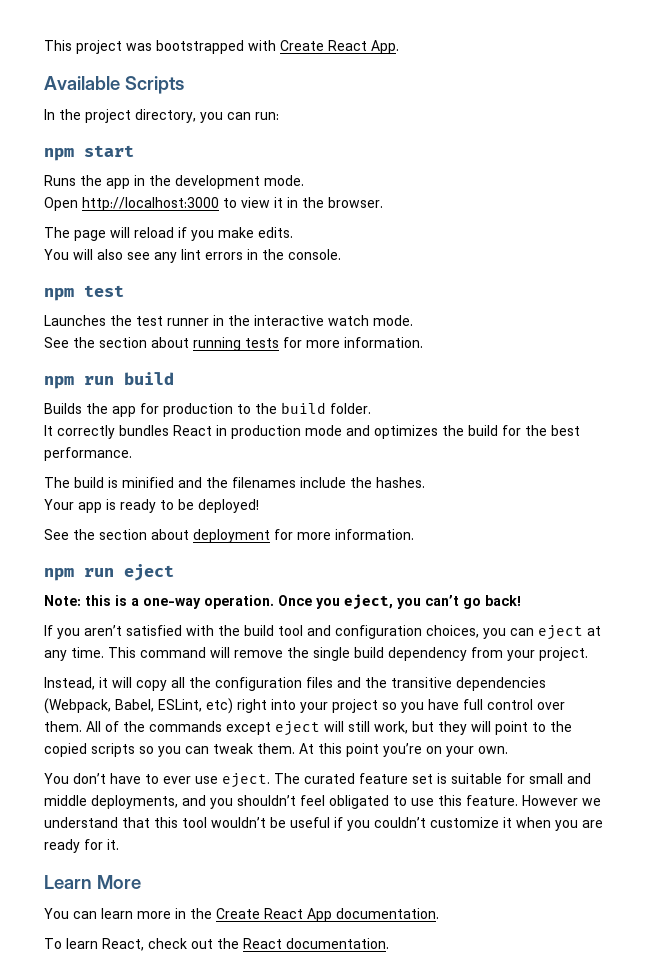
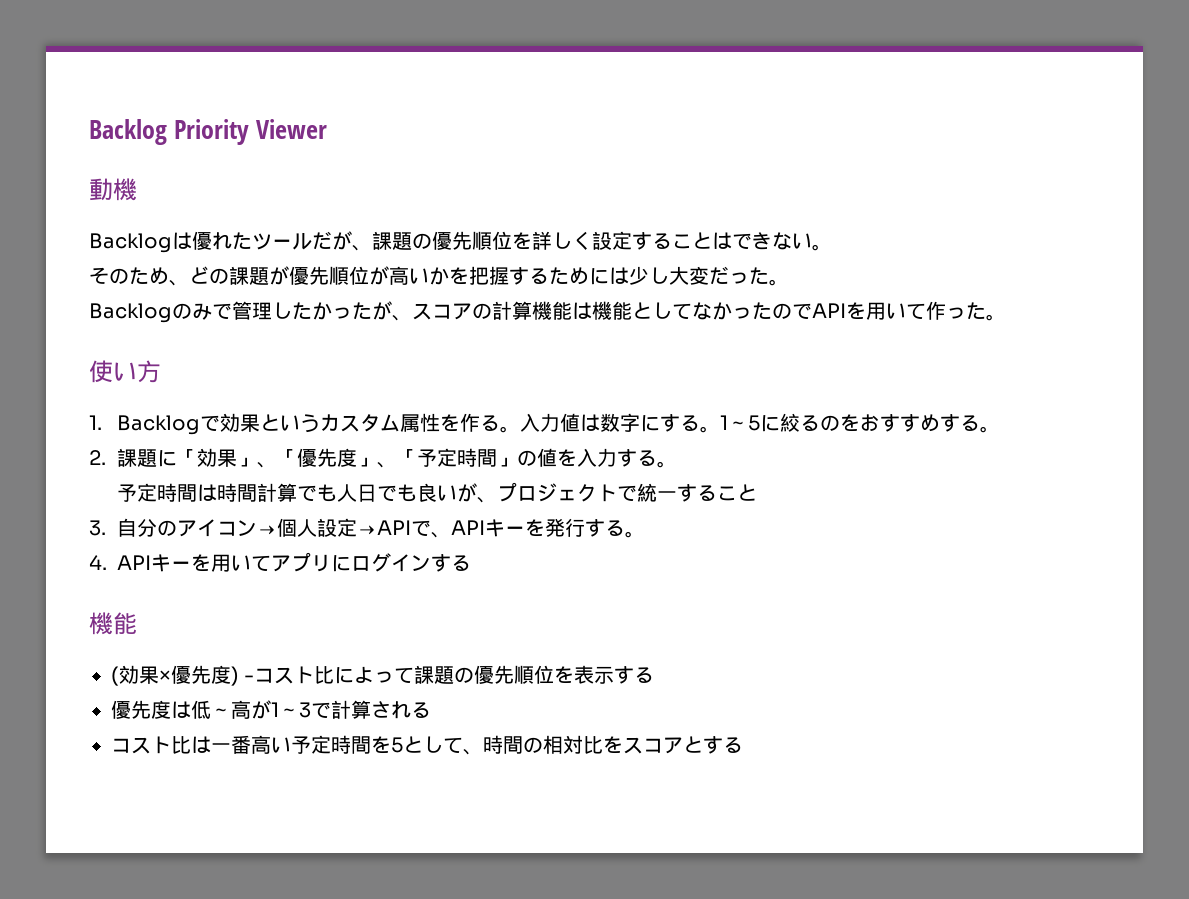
[44,40,399,54] [44,76,184,94] [44,109,279,123] [44,145,134,161] [44,175,304,189] [44,197,383,211] [44,227,293,241] [44,249,341,263] [44,285,124,301] [44,315,413,326] [44,337,423,351] [44,372,174,389] [44,402,371,417] [44,425,580,439] [44,447,132,461] [44,477,425,488] [44,499,259,513] [44,529,414,543] [44,564,174,581] [44,594,521,610] [44,625,601,640] [44,647,588,661] [44,677,546,691] [44,698,565,714] [44,721,572,736] [44,743,508,757] [44,773,591,788] [44,795,601,809] [44,817,603,831] [44,839,119,853] [44,875,141,889] [44,908,439,922] [44,938,389,951] This project was bootstrapped with Create React App. // Available Scripts // In the project directory, you can run: // npm start // Runs the app in the development mode. // Open http://localhost:3000 to view it in the browser. // The page will reload if you make edits. // You will also see any lint errors in the console. // npm test // Launches the test runner in the interactive watch mode. // See the section about running tests for more information. // npm run build // Builds the app for production to the build folder. // It correctly bundles React in production mode and optimizes the build for the best performance. // The build is minified and the filenames include the hashes. // Your app is ready to be deployed! // See the section about deployment for more information. // npm run eject // Note: this is a one-way operation. Once you eject, you can’t go back! // If you aren’t satisfied with the build tool and configuration choices, you can eject at any time. This command will remove the single build dependency from your project. // Instead, it will copy all the configuration files and the transitive dependencies (Webpack, Babel, ESLint, etc) right into your project so you have full control over them. All of the commands except eject will still work, but they will point to the copied scripts so you can tweak them. At this point you’re on your own. // You don’t have to ever use eject. The curated feature set is suitable for small and middle deployments, and you shouldn’t feel obligated to use this feature. However we understand that this tool wouldn’t be useful if you couldn’t customize it when you are ready for it. // Learn More // You can learn more in the Create React App documentation. // To learn React, check out the React documentation. -> [89,119,328,145] [89,178,137,201] [89,231,832,253] [89,266,789,286] [89,301,1006,323] [89,360,161,383] [89,413,1001,435] [89,448,678,468] [117,482,758,503] [89,518,646,538] [89,552,472,572] [89,612,137,635] [111,665,655,686] [111,700,431,719] [111,735,743,755] Backlog Priority Viewer // 動機 // Backlogは優れたツールだが、課題の優先順位を詳しく設定することはできない。 // そのため、どの課題が優先順位が高いかを把握するためには少し大変だった。 // Backlogのみで管理したかったが、スコアの計算機能は機能としてなかったのでAPIを用いて作った。 // 使い方 // 1. Backlogで効果というカスタム属性を作る。入力値は数字にする。1～5に絞るのをおすすめする。 // 2.課題に「効果」、「優先度」、「予定時間」の値を入力する。 // 予定時間は時間計算でも人日でも良いが、プロジェクトで統一すること // 3.自分のアイコン→個人設定→APIで、APIキーを発行する。 // 4. APIキーを用いてアプリにログインする // 機能 // (効果×優先度) -コスト比によって課題の優先順位を表示する // 優先度は低～高が1～3で計算される // コスト比は一番高い予定時間を5として、時間の相対比をスコアとする

